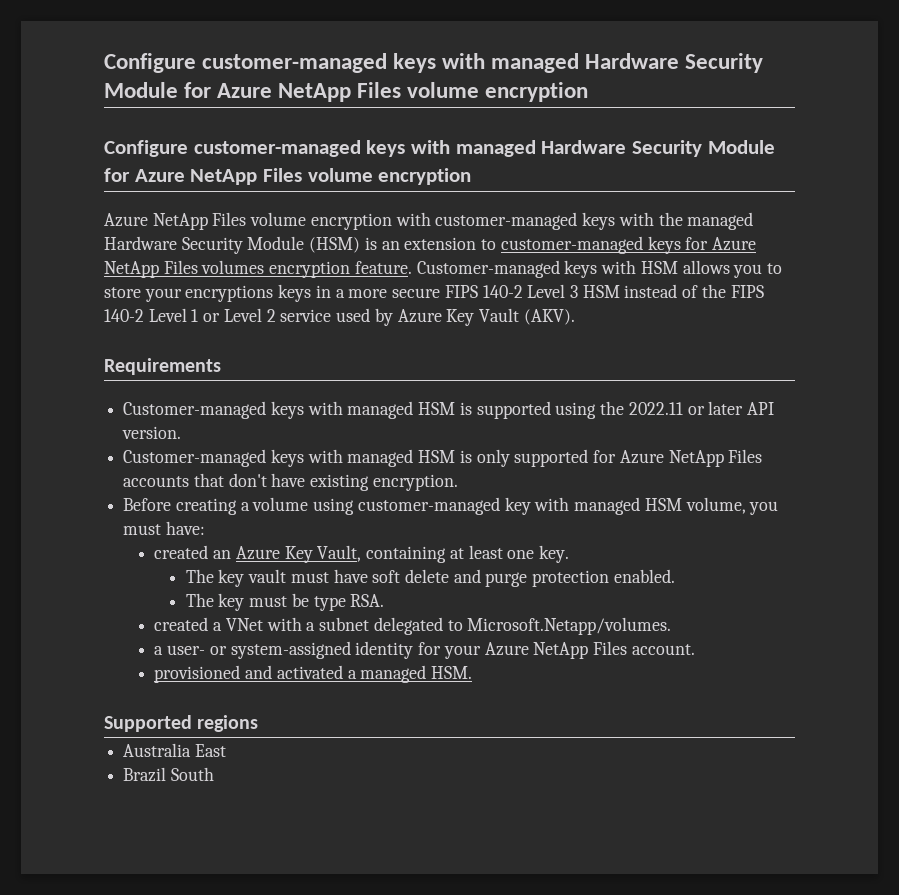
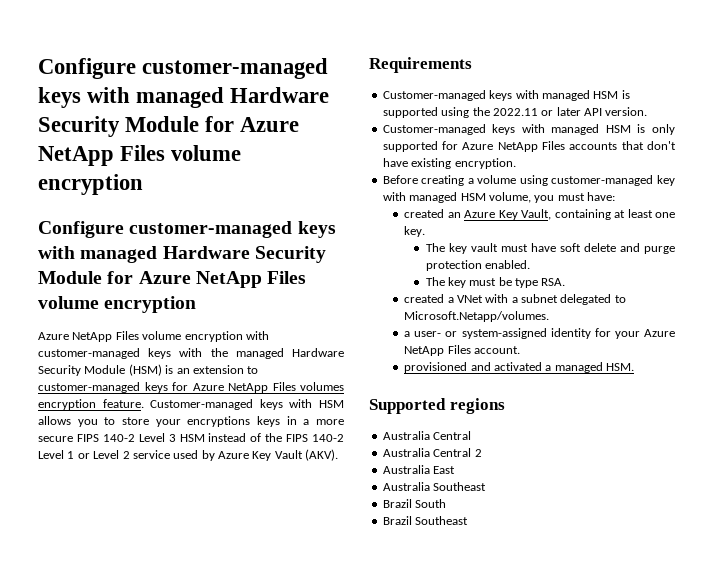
(259, 723) none -> [382,431,472,440] [382,448,482,457] // Australia Central // Australia Central 2
(226, 750) none -> [382,482,487,491] // Australia Southeast
(214, 774) none -> [382,516,469,525] // Brazil Southeast

